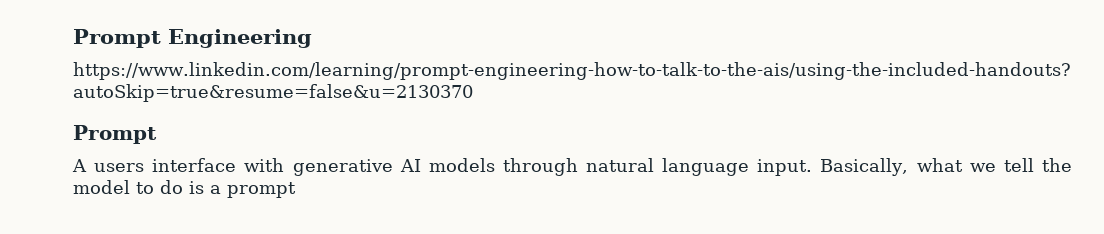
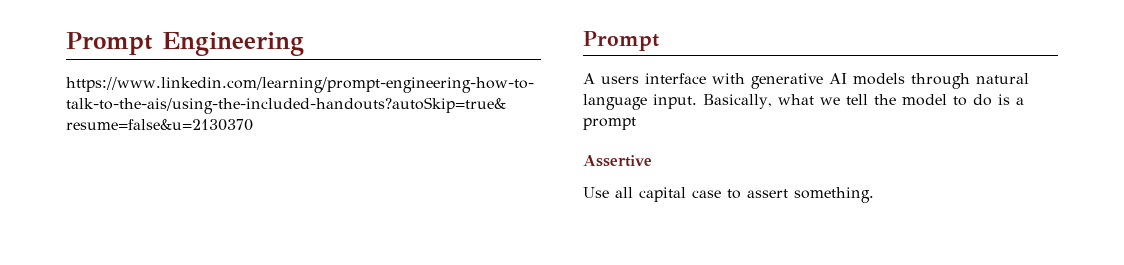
(296, 190) none -> [583,155,652,167] [583,187,874,203] // Assertive // Use all capital case to assert something.

